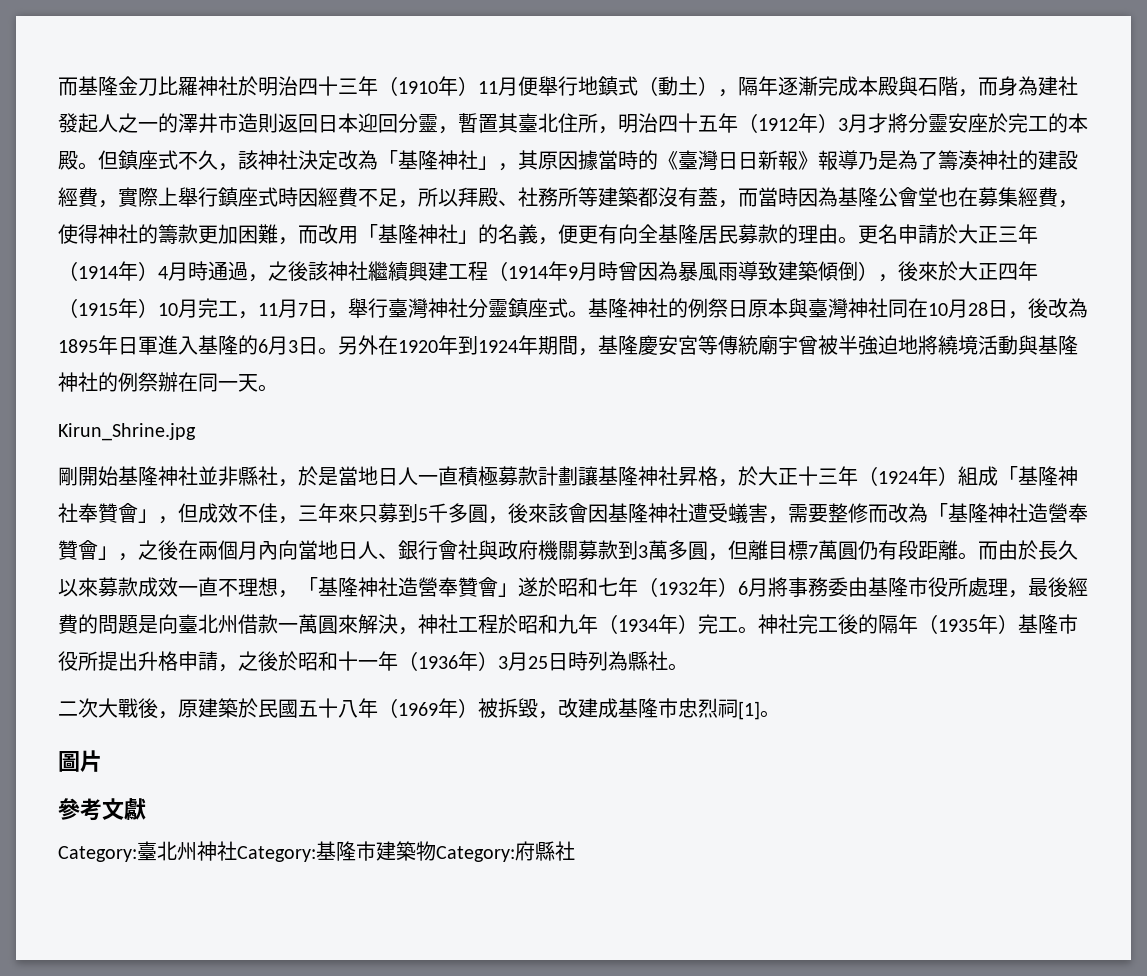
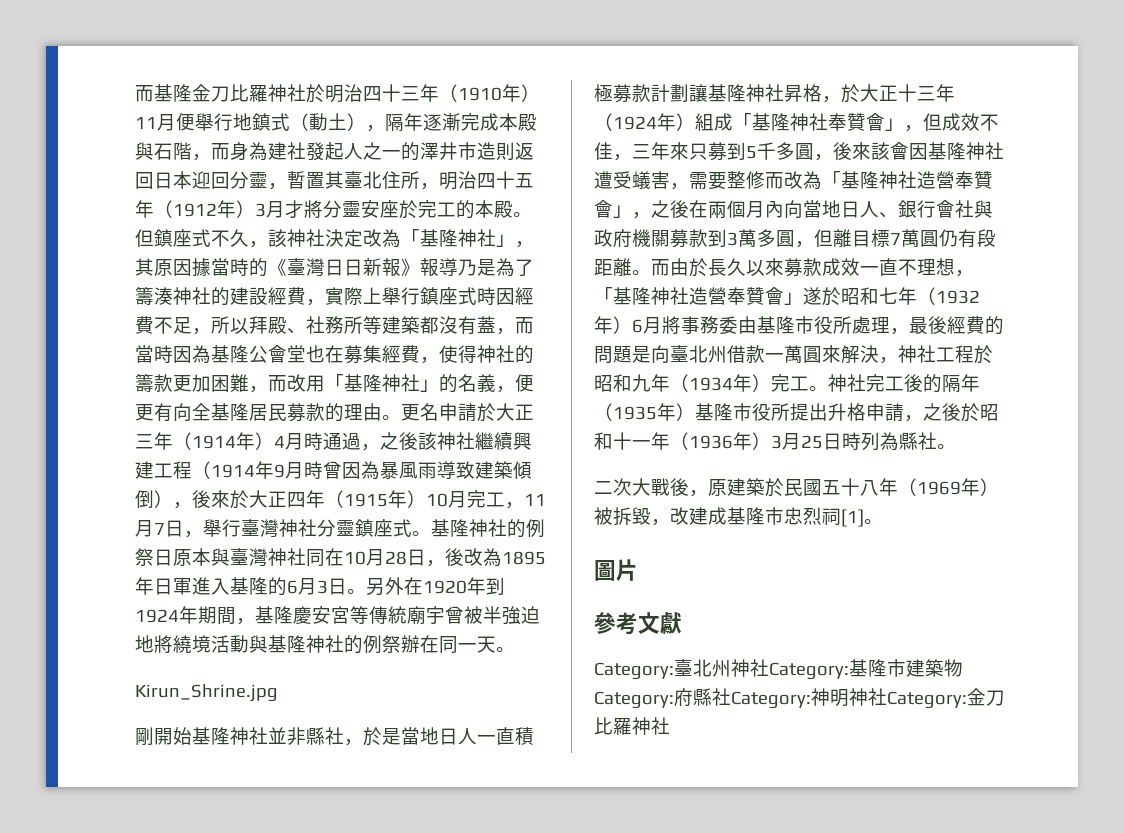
(575, 851) none -> [731,688,1005,709] [594,717,670,735] Category:神明神社Category:金刀比羅神社

